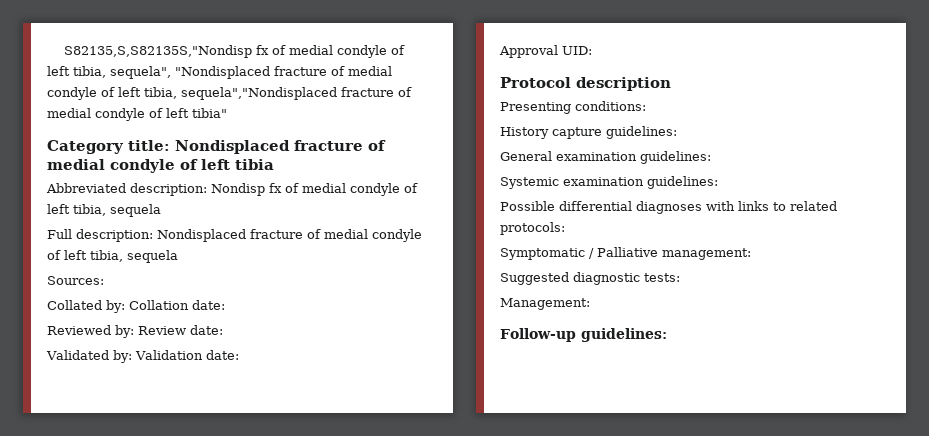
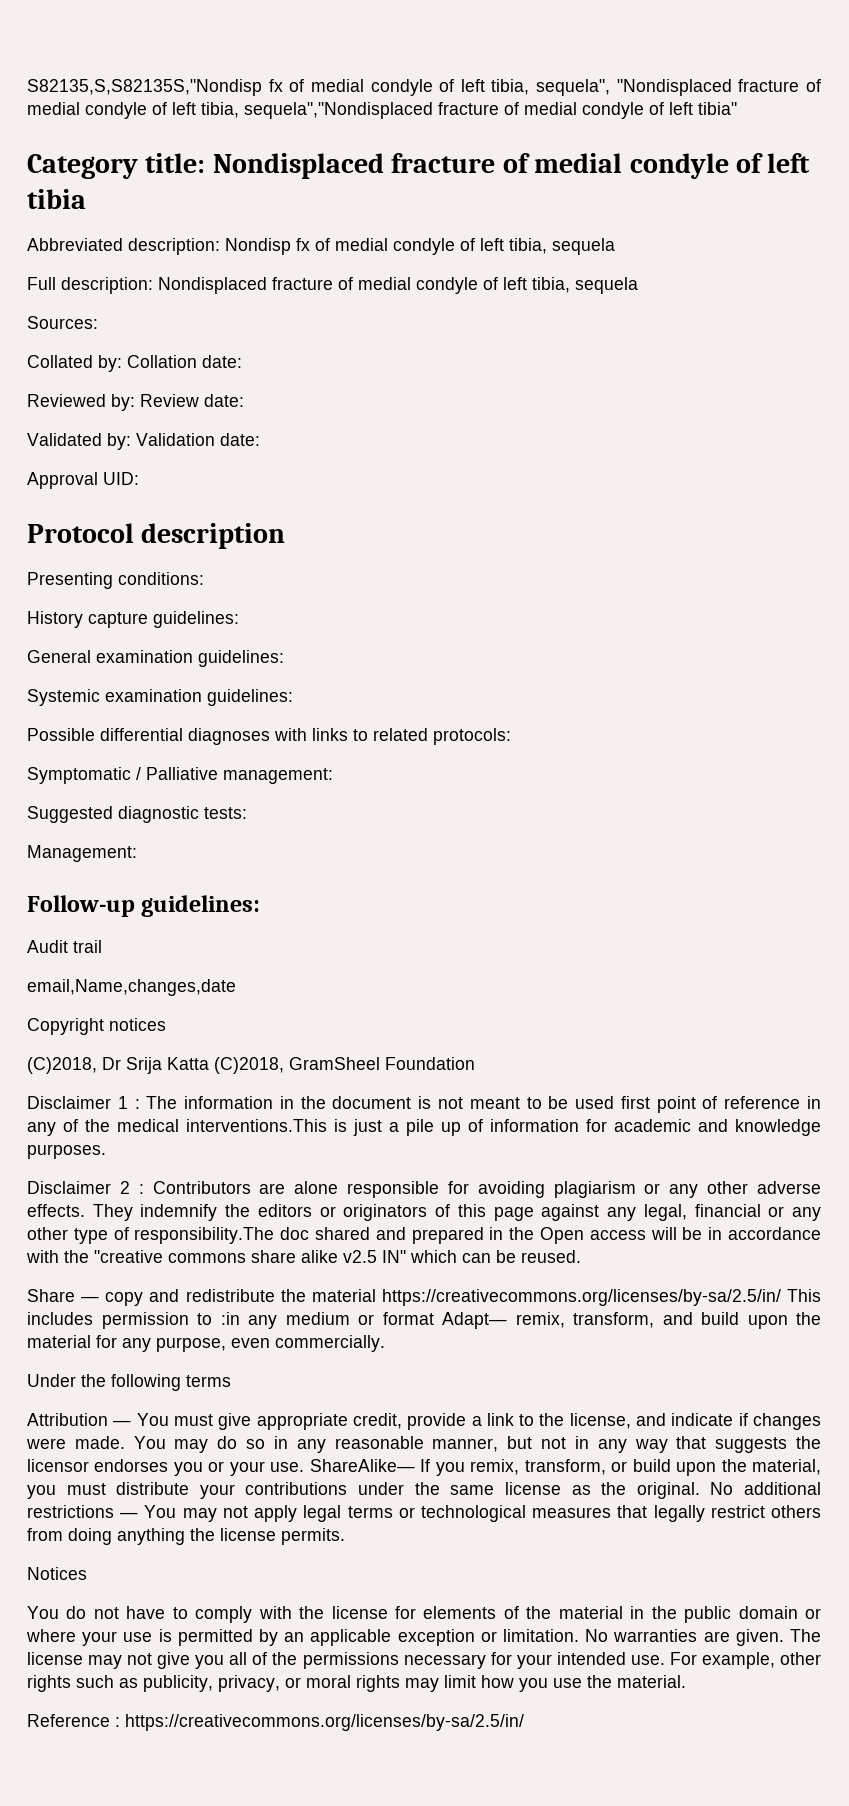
(667, 335) none -> [27,940,102,953] [27,979,236,996] [27,1018,166,1035] [27,1057,475,1074] [27,1096,822,1113] [27,1119,821,1136] [27,1144,106,1159] [27,1181,821,1198] [27,1204,822,1221] [27,1227,821,1244] [26,1250,581,1263] [27,1289,821,1306] [27,1312,821,1329] [27,1335,385,1352] [27,1374,231,1391] [27,1413,821,1430] [26,1436,822,1453] [27,1459,821,1476] [27,1482,822,1499] [27,1505,821,1522] [27,1528,345,1545] [27,1567,87,1580] [27,1606,822,1623] [26,1629,822,1646] [27,1652,821,1669] [27,1675,686,1692] [27,1714,524,1731] // Audit trail // email,Name,changes,date // Copyright notices // (C)2018, Dr Srija Katta (C)2018, GramSheel Foundation // Disclaimer 1 : The information in the document is not meant to be used first point of reference in any of the medical interventions.This is just a pile up of information for academic and knowledge purposes. // Disclaimer 2 : Contributors are alone responsible for avoiding plagiarism or any other adverse effects. They indemnify the editors or originators of this page against any legal, financial or any other type of responsibility.The doc shared and prepared in the Open access will be in accordance with the "creative commons share alike v2.5 IN" which can be reused. // Share — copy and redistribute the material https://creativecommons.org/licenses/by-sa/2.5/in/ This includes permission to :in any medium or format Adapt— remix, transform, and build upon the material for any purpose, even commercially. // Under the following terms // Attribution — You must give appropriate credit, provide a link to the license, and indicate if changes were made. You may do so in any reasonable manner, but not in any way that suggests the licensor endorses you or your use. ShareAlike— If you remix, transform, or build upon the material, you must distribute your contributions under the same license as the original. No additional restrictions — You may not apply legal terms or technological measures that legally restrict others from doing anything the license permits. // Notices // You do not have to comply with the license for elements of the material in the public domain or where your use is permitted by an applicable exception or limitation. No warranties are given. The license may not give you all of the permissions necessary for your intended use. For example, other rights such as publicity, privacy, or moral rights may limit how you use the material. // Reference : https://creativecommons.org/licenses/by-sa/2.5/in/

